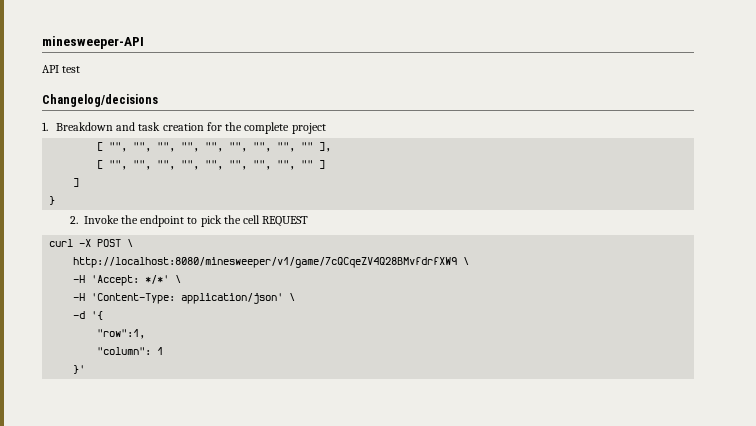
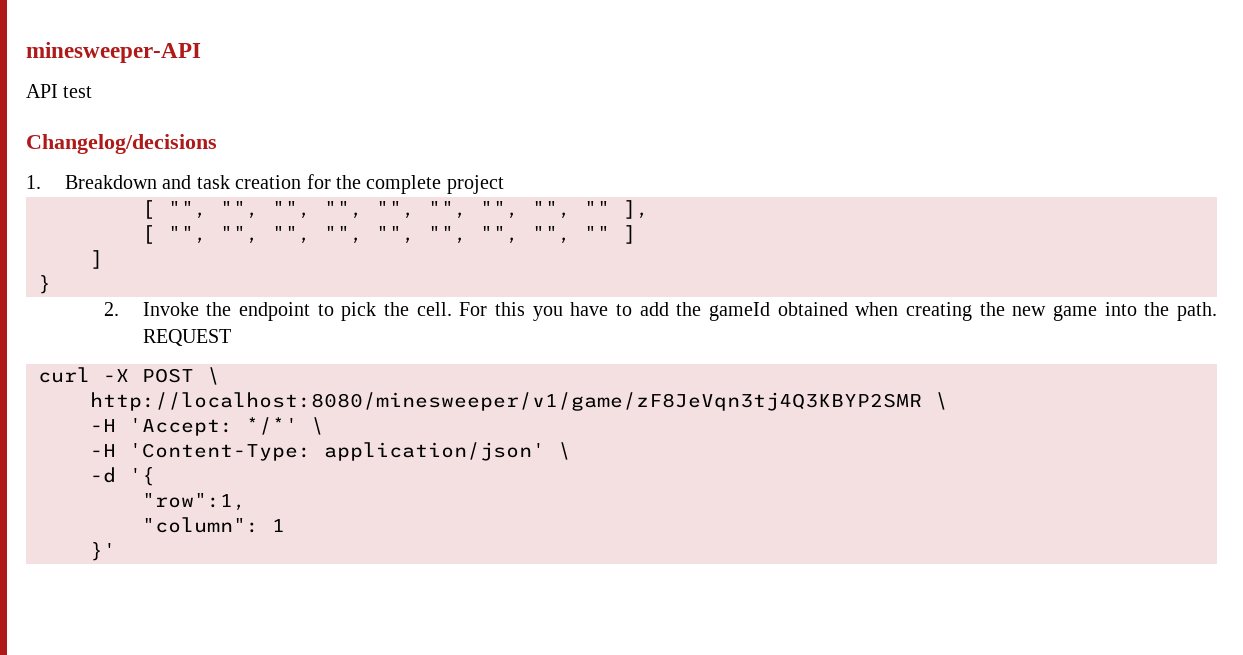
[243,215,261,224] cell -> [416,302,1218,321] cell. For this you have to add the gameId obtained when creating the new game into the path.
[73,257,458,268] http://localhost:8080/minesweeper/v1/game/7cQCqeZV4Q28BMvfdrfXW9 -> [90,392,922,411] http://localhost:8080/minesweeper/v1/game/zF8JeVqn3tj4Q3KBYP2SMR

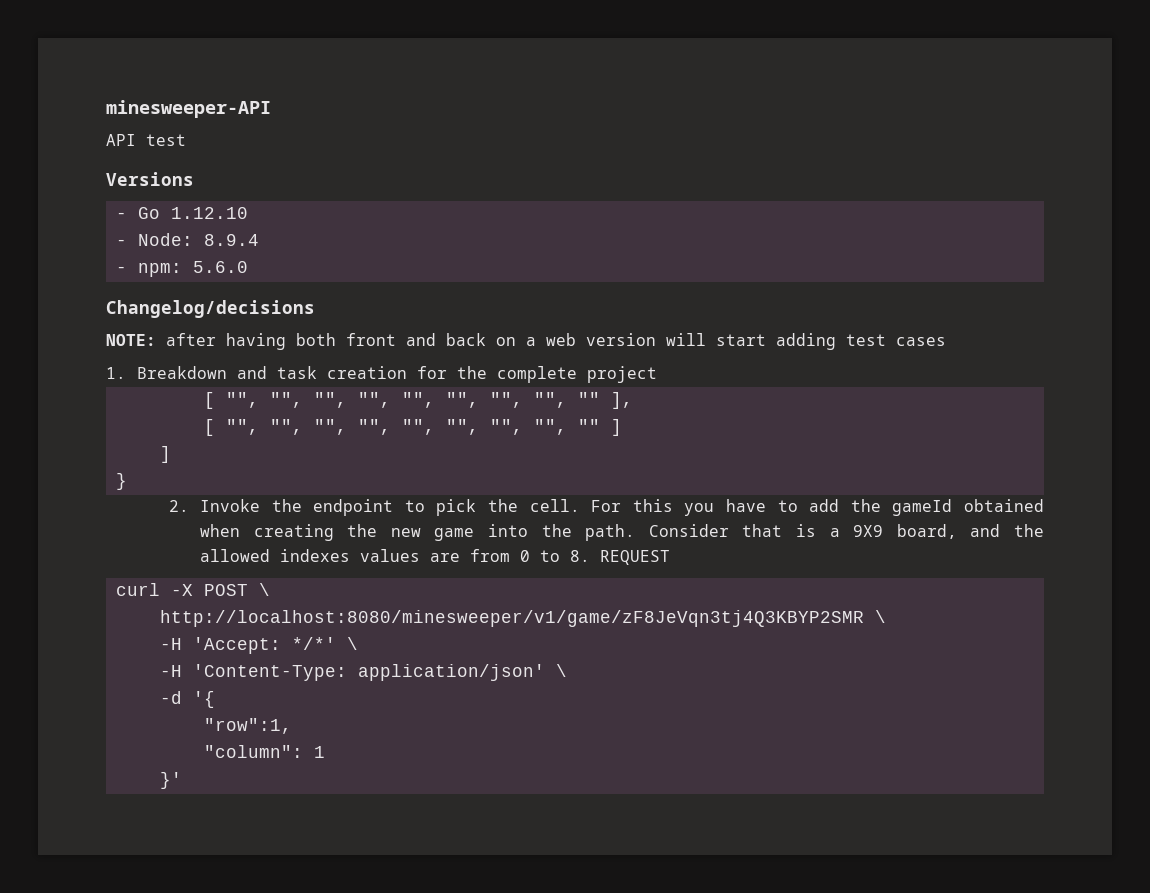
[26,134,217,154] Changelog/decisions -> [106,172,194,186] [115,207,248,219] [115,233,259,246] [115,261,248,277] [106,300,315,318] [106,333,946,350] Versions // - Go 1.12.10 // - Node: 8.9.4 // - npm: 5.6.0 // Changelog/decisions // NOTE: after having both front and back on a web version will start adding test cases
(1218, 311) none -> [648,524,1044,539] [199,549,590,562] Consider that is a 9X9 board, and the allowed indexes values are from 0 to 8.

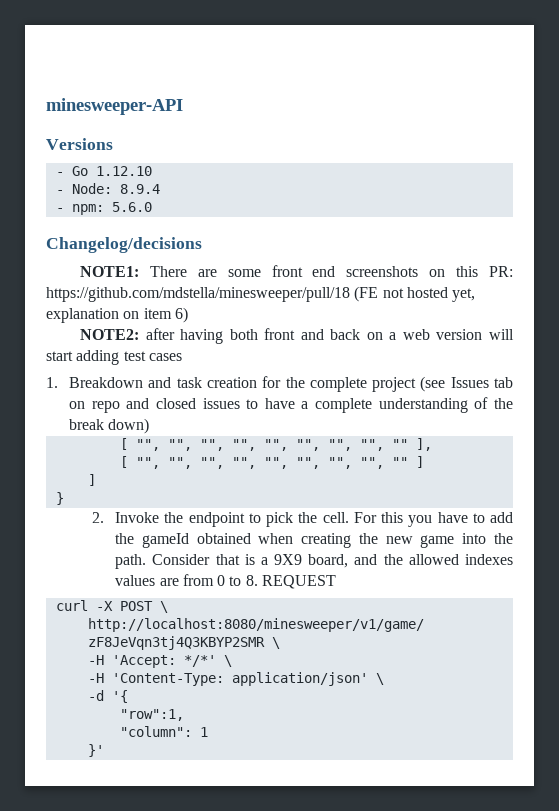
[106,134,186,146] // API test -> (183, 106) none
[106,334,156,346] NOTE: -> [80,265,513,277] [46,286,476,302] [46,307,188,323] [80,329,140,340] NOTE1: There are some front end screenshots on this PR: https://github.com/mdstella/minesweeper/pull/18 (FE not hosted yet, explanation on item 6) // NOTE2:
(658, 374) none -> [420,376,513,392] [69,397,513,413] [69,418,150,434] (see Issues tab on repo and closed issues to have a complete understanding of the break down)

